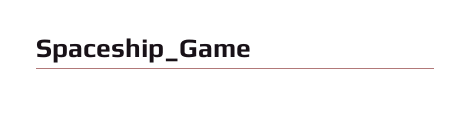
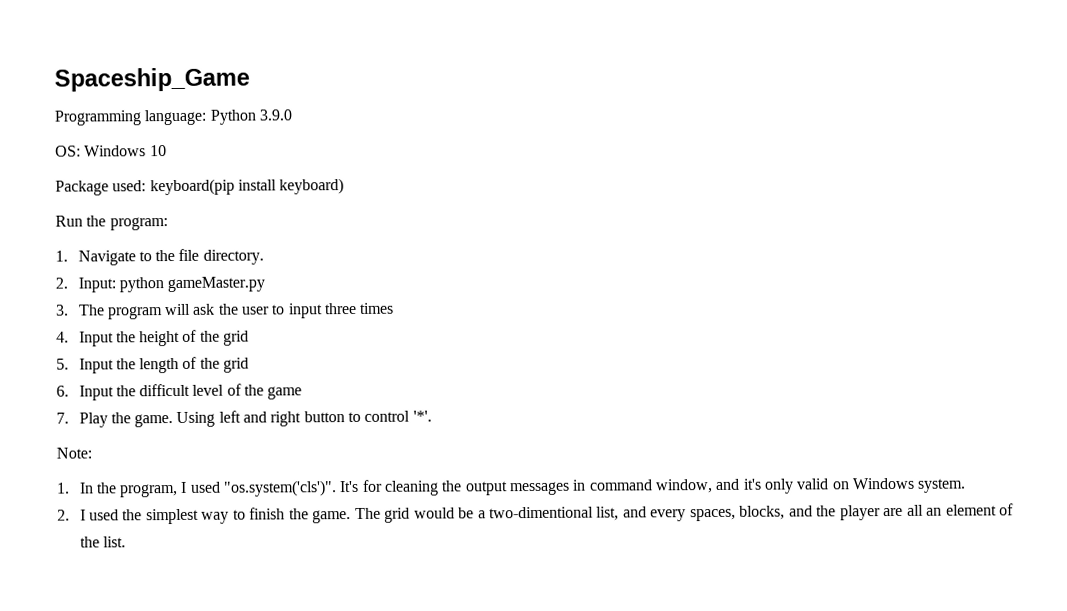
(251, 50) none -> [54,109,292,126] [55,145,167,157] [55,178,345,196] [55,215,168,231] [55,248,264,266] [55,276,266,293] [55,302,395,320] [56,329,250,347] [56,356,250,374] [56,383,303,401] [56,410,432,428] [56,447,92,459] [56,477,967,498] [57,503,1015,525] [79,536,126,548] // Programming language: Python 3.9.0 // OS: Windows 10 // Package used: keyboard(pip install keyboard) // Run the program: // 1. Navigate to the file directory. // 2. Input: python gameMaster.py // 3. The program will ask the user to input three times // 4. Input the height of the grid // 5. Input the length of the grid // 6. Input the difficult level of the game // 7. Play the game. Using left and right button to control '*'. // Note: // 1. In the program, I used "os.system('cls')". It's for cleaning the output messages in command window, and it's only valid on Windows system. // 2. I used the simplest way to finish the game. The grid would be a two-dimentional list, and every spaces, blocks, and the player are all an element of the list.

